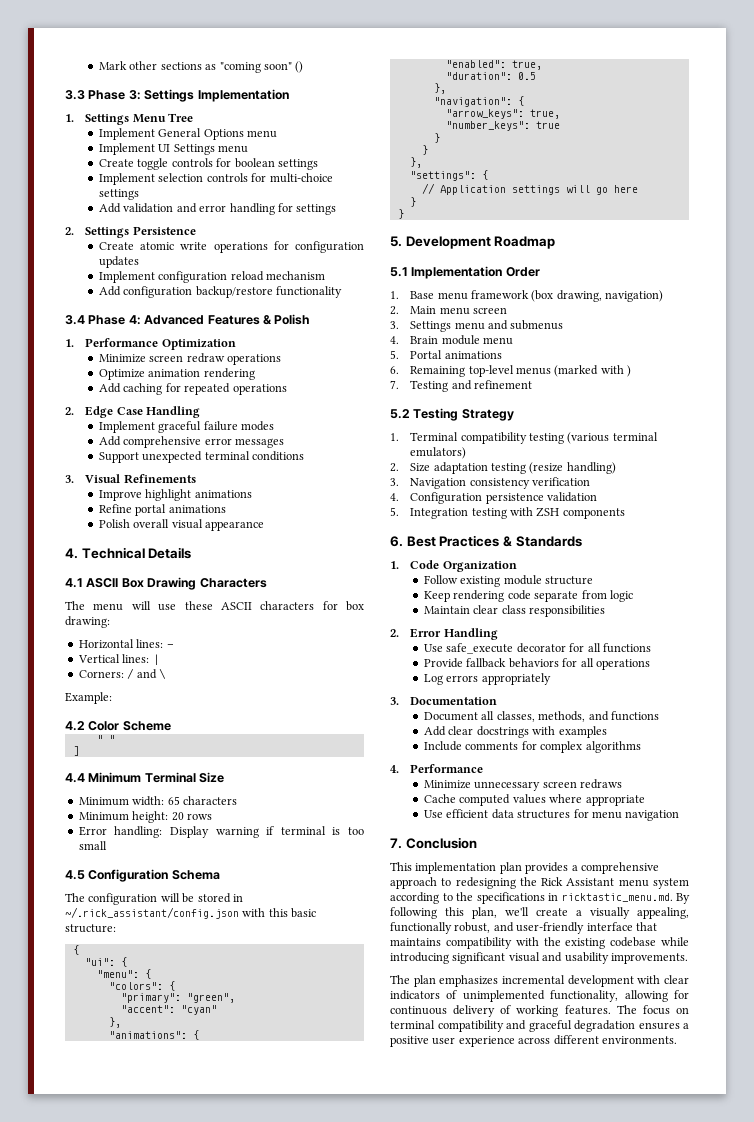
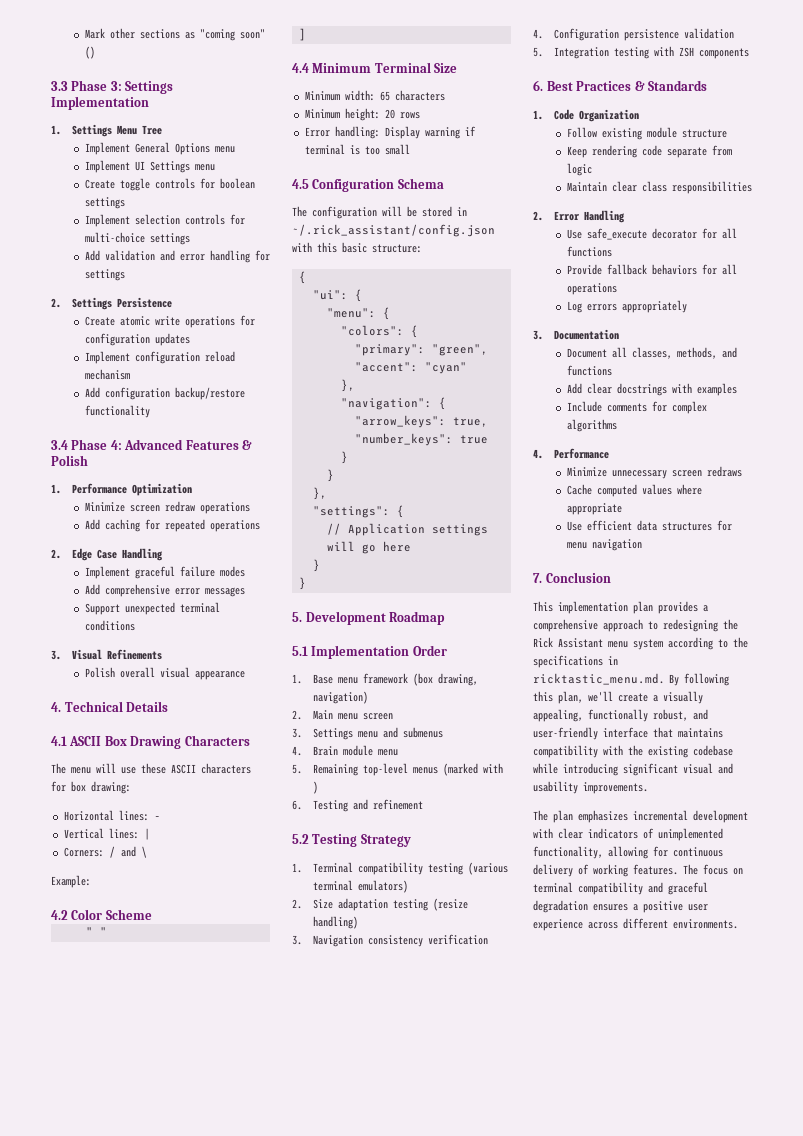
[99,368,255,380] // Optimize animation rendering -> (250, 508) none
[99,489,252,501] [99,504,226,516] // Improve highlight animations // Refine portal animations -> (163, 654) none
[108,1030,199,1040] [445,60,542,70] [445,72,536,80] [433,83,446,94] // "animations": { // "enabled": true, // "duration": 0.5 // }, -> (355, 385) none
[410,350,502,359] [390,366,399,374] Portal animations // 6. -> (302, 769) none
[390,380,399,389] 7. -> [292,800,302,810] 6.

